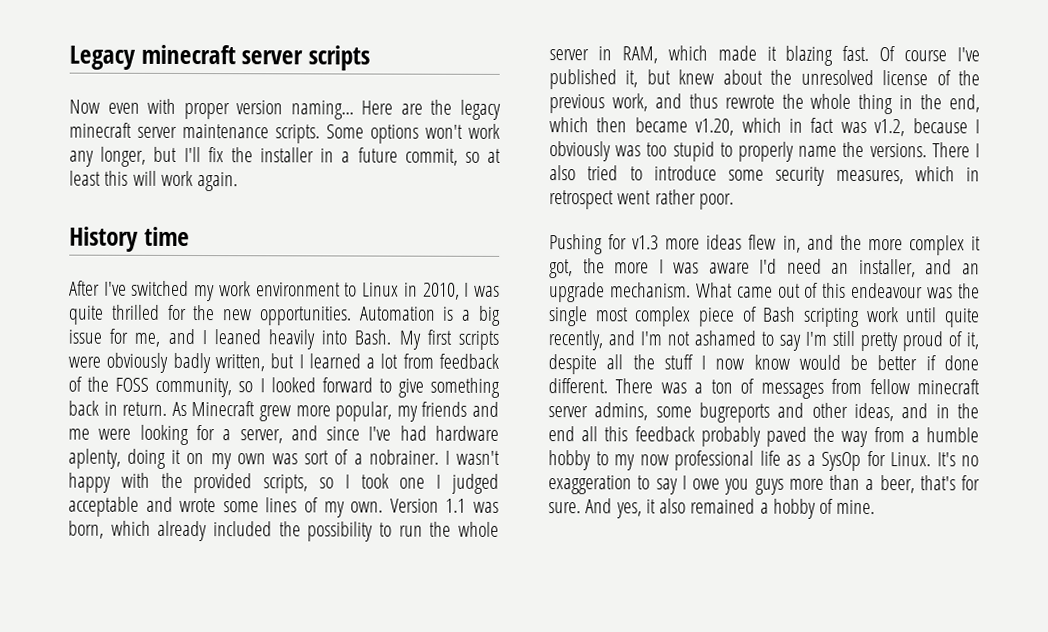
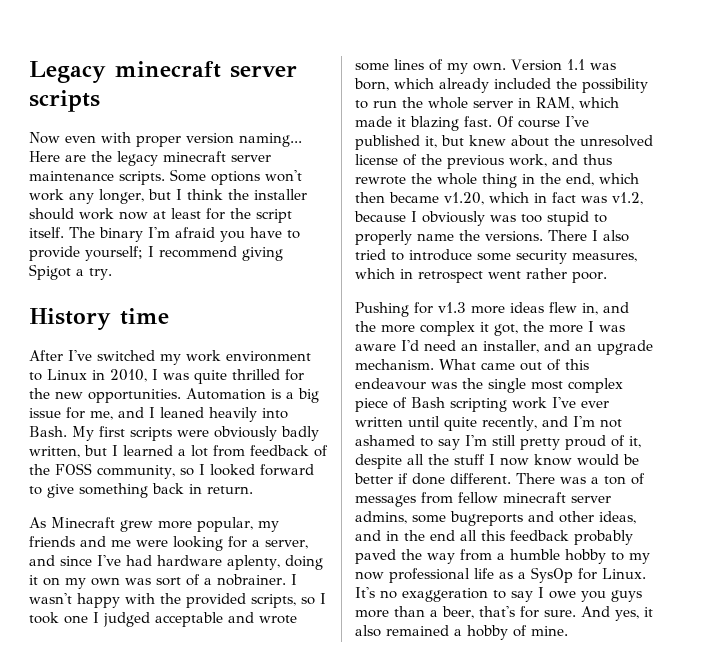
[183,146,502,166] [69,170,239,192] I'll fix the installer in a future commit, so at least this will work again. -> [176,189,307,200] [29,208,292,223] [29,227,300,242] [29,246,283,261] [29,264,112,280] I think the installer should work now at least for the script itself. The binary I'm afraid you have to provide yourself; I recommend giving Spigot a try.
(168, 408) none -> (253, 490) //
(899, 315) none -> [552,397,609,408] [355,417,403,427] I've ever written

